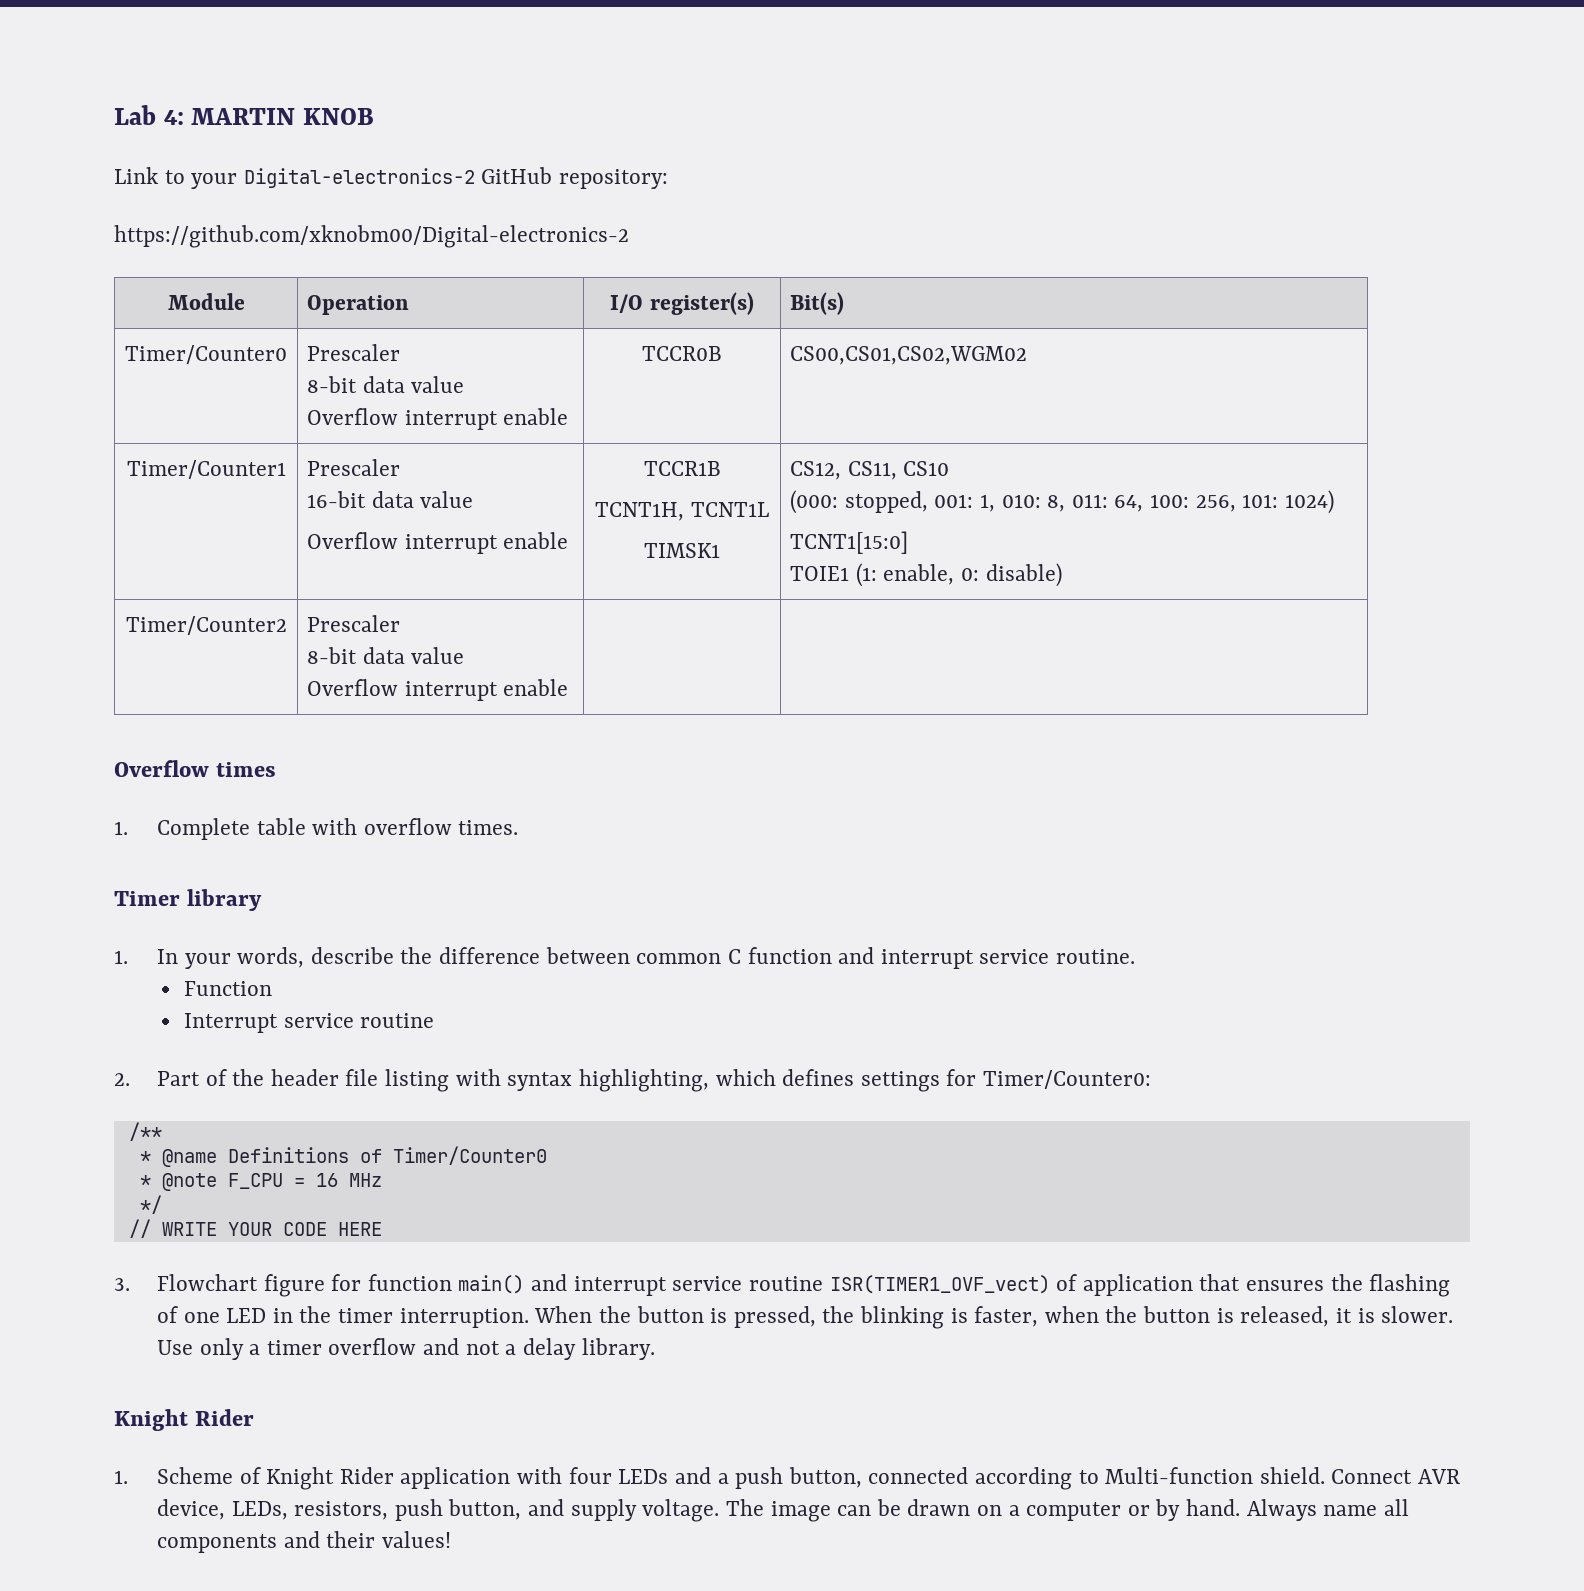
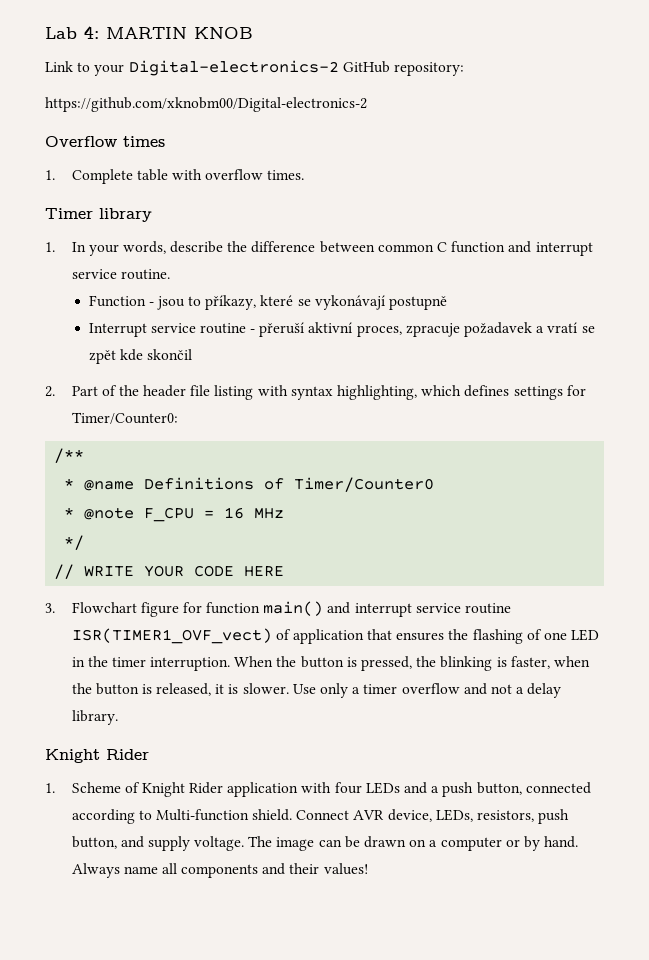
[167,293,245,310] [307,295,410,315] [610,292,754,315] [790,292,845,315] [125,345,287,364] [307,344,401,361] [307,376,465,393] [307,408,569,430] [642,346,722,361] [790,346,1028,365] [126,460,286,479] [307,459,401,476] [307,491,474,508] [307,532,569,554] [643,461,721,476] [595,502,769,521] [644,543,720,558] [790,461,950,480] [790,490,1334,514] [790,531,909,554] [790,563,1062,587] [125,616,287,635] [307,615,401,632] [307,647,465,664] [307,679,569,701] // Module | Operation | I/O register(s) | Bit(s) // Timer/Counter0 | Prescaler // 8-bit data value // Overflow interrupt enable | TCCR0B | CS00,CS01,CS02,WGM02 // Timer/Counter1 | Prescaler // 16-bit data value // Overflow interrupt enable | TCCR1B // TCNT1H, TCNT1L // TIMSK1 | CS12, CS11, CS10 // (000: stopped, 001: 1, 010: 8, 011: 64, 100: 256, 101: 1024) // TCNT1[15:0] // TOIE1 (1: enable, 0: disable) // Timer/Counter2 | Prescaler // 8-bit data value // Overflow interrupt enable | | -> (367, 104) none
[183,1013,435,1033] // Interrupt service routine -> [148,295,448,310] [88,322,595,337] [88,349,192,364] - jsou to příkazy, které se vykonávají postupně // Interrupt service routine - přeruší aktivní proces, zpracuje požadavek a vratí se zpět kde skončil

